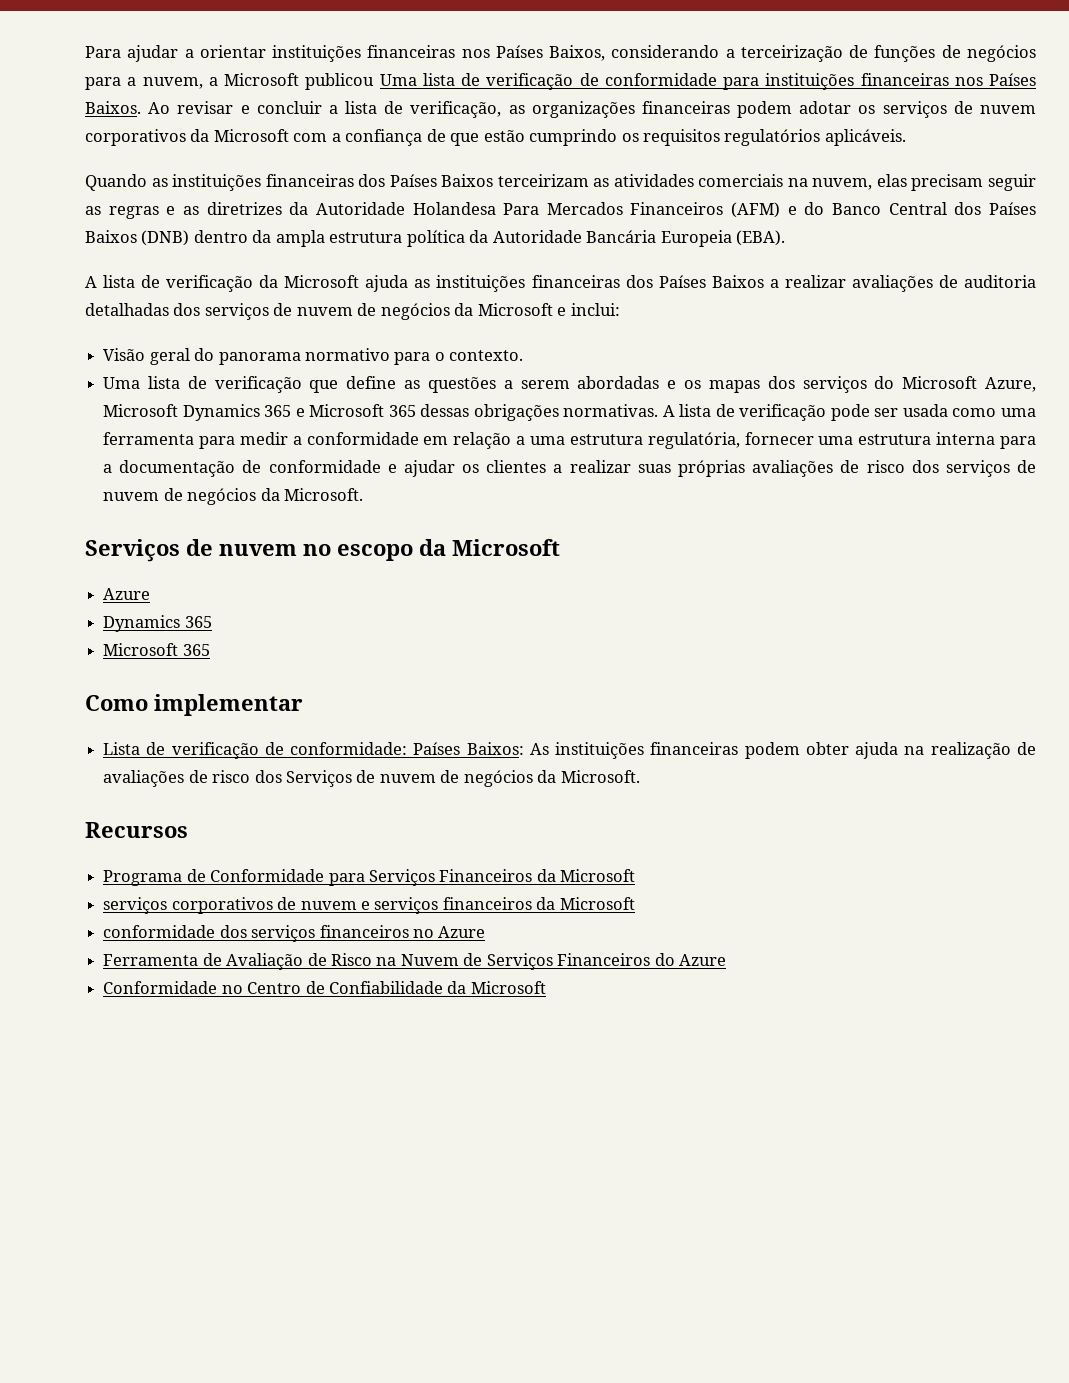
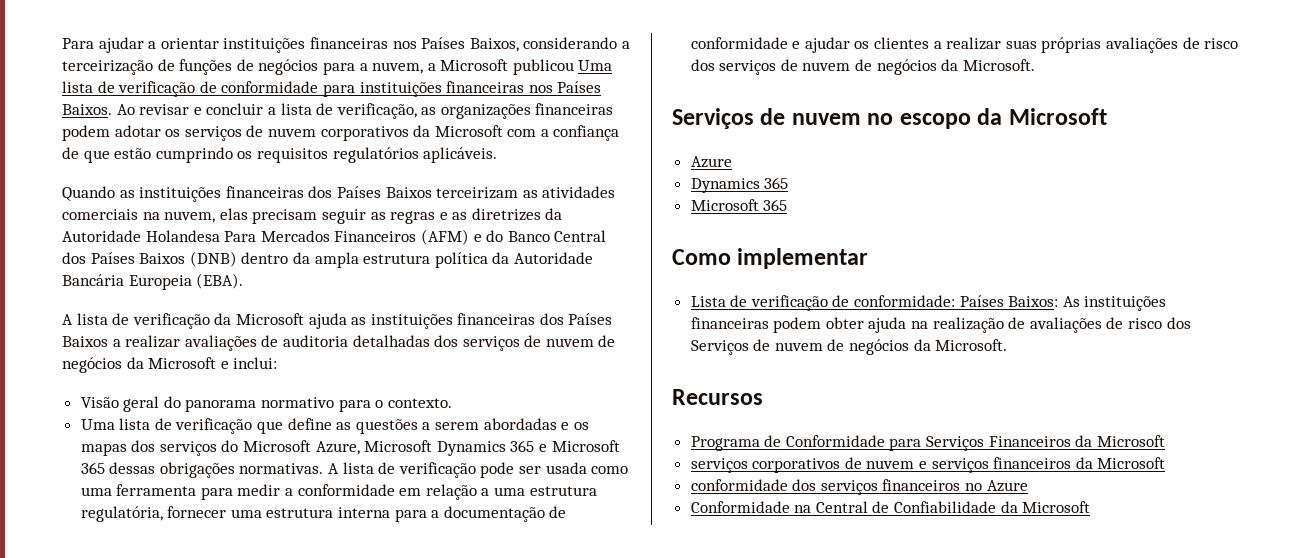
[103,953,727,970] [103,981,302,994] Ferramenta de Avaliação de Risco na Nuvem de Serviços Financeiros do Azure // Conformidade no Centro -> [690,501,868,513] Conformidade na Central

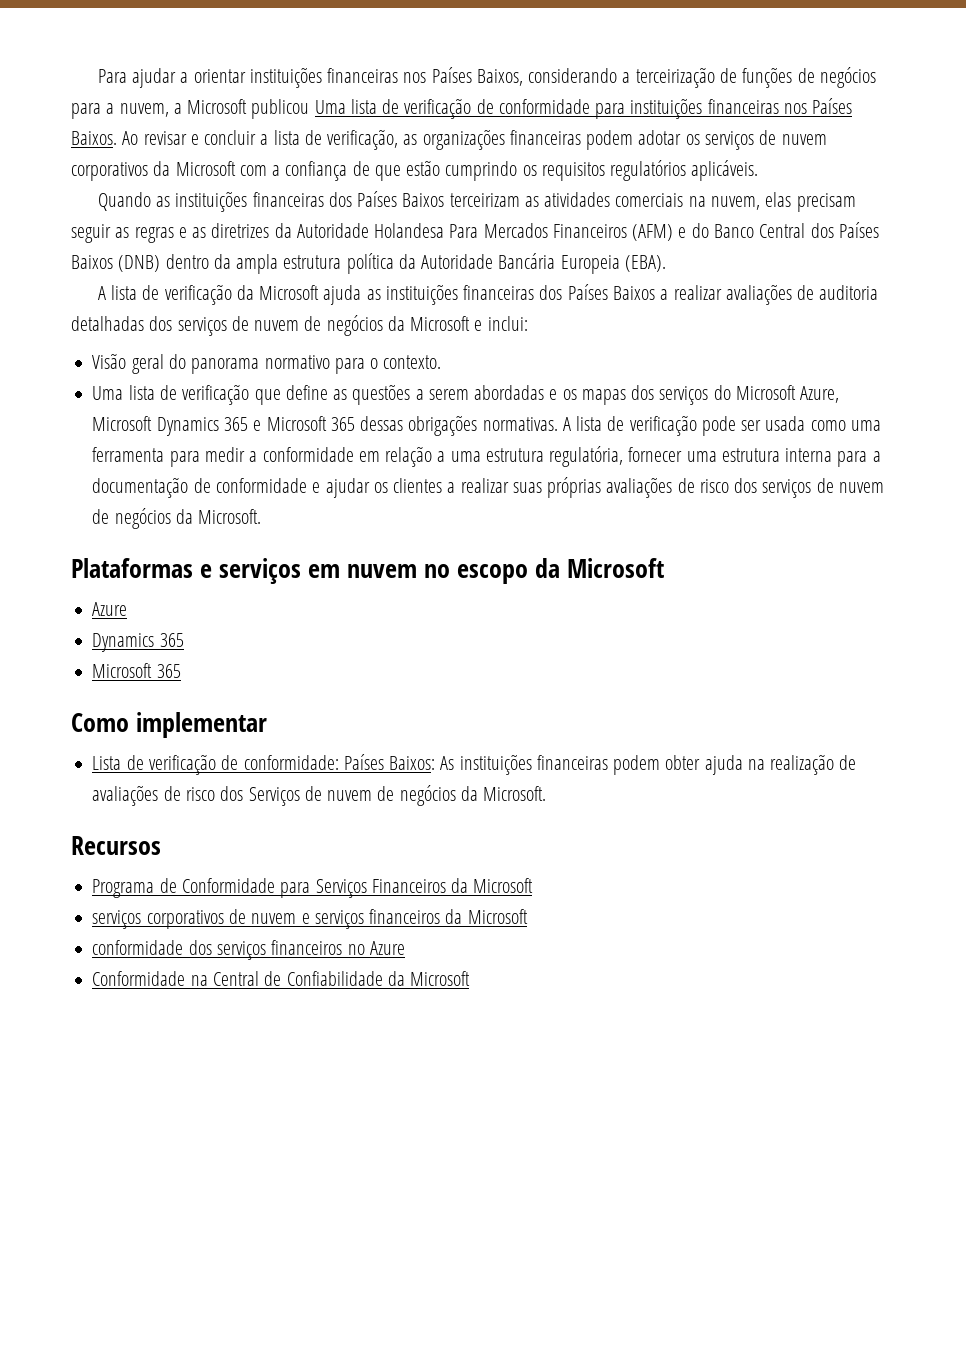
[672,108,786,129] Serviços de -> [71,558,341,584] Plataformas e serviços em

